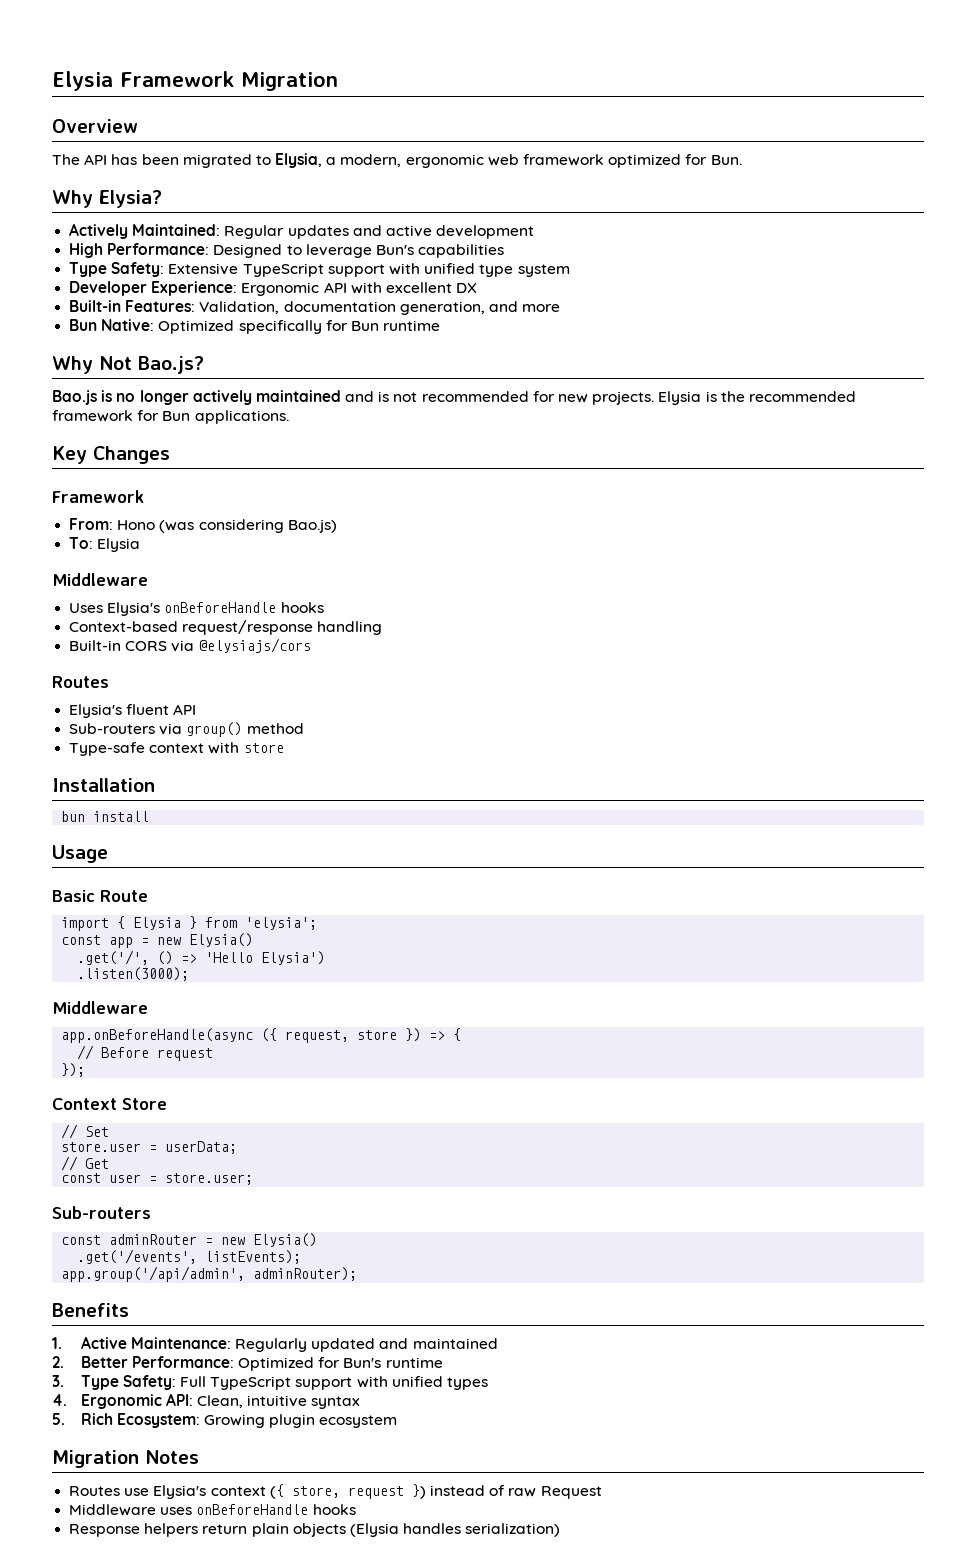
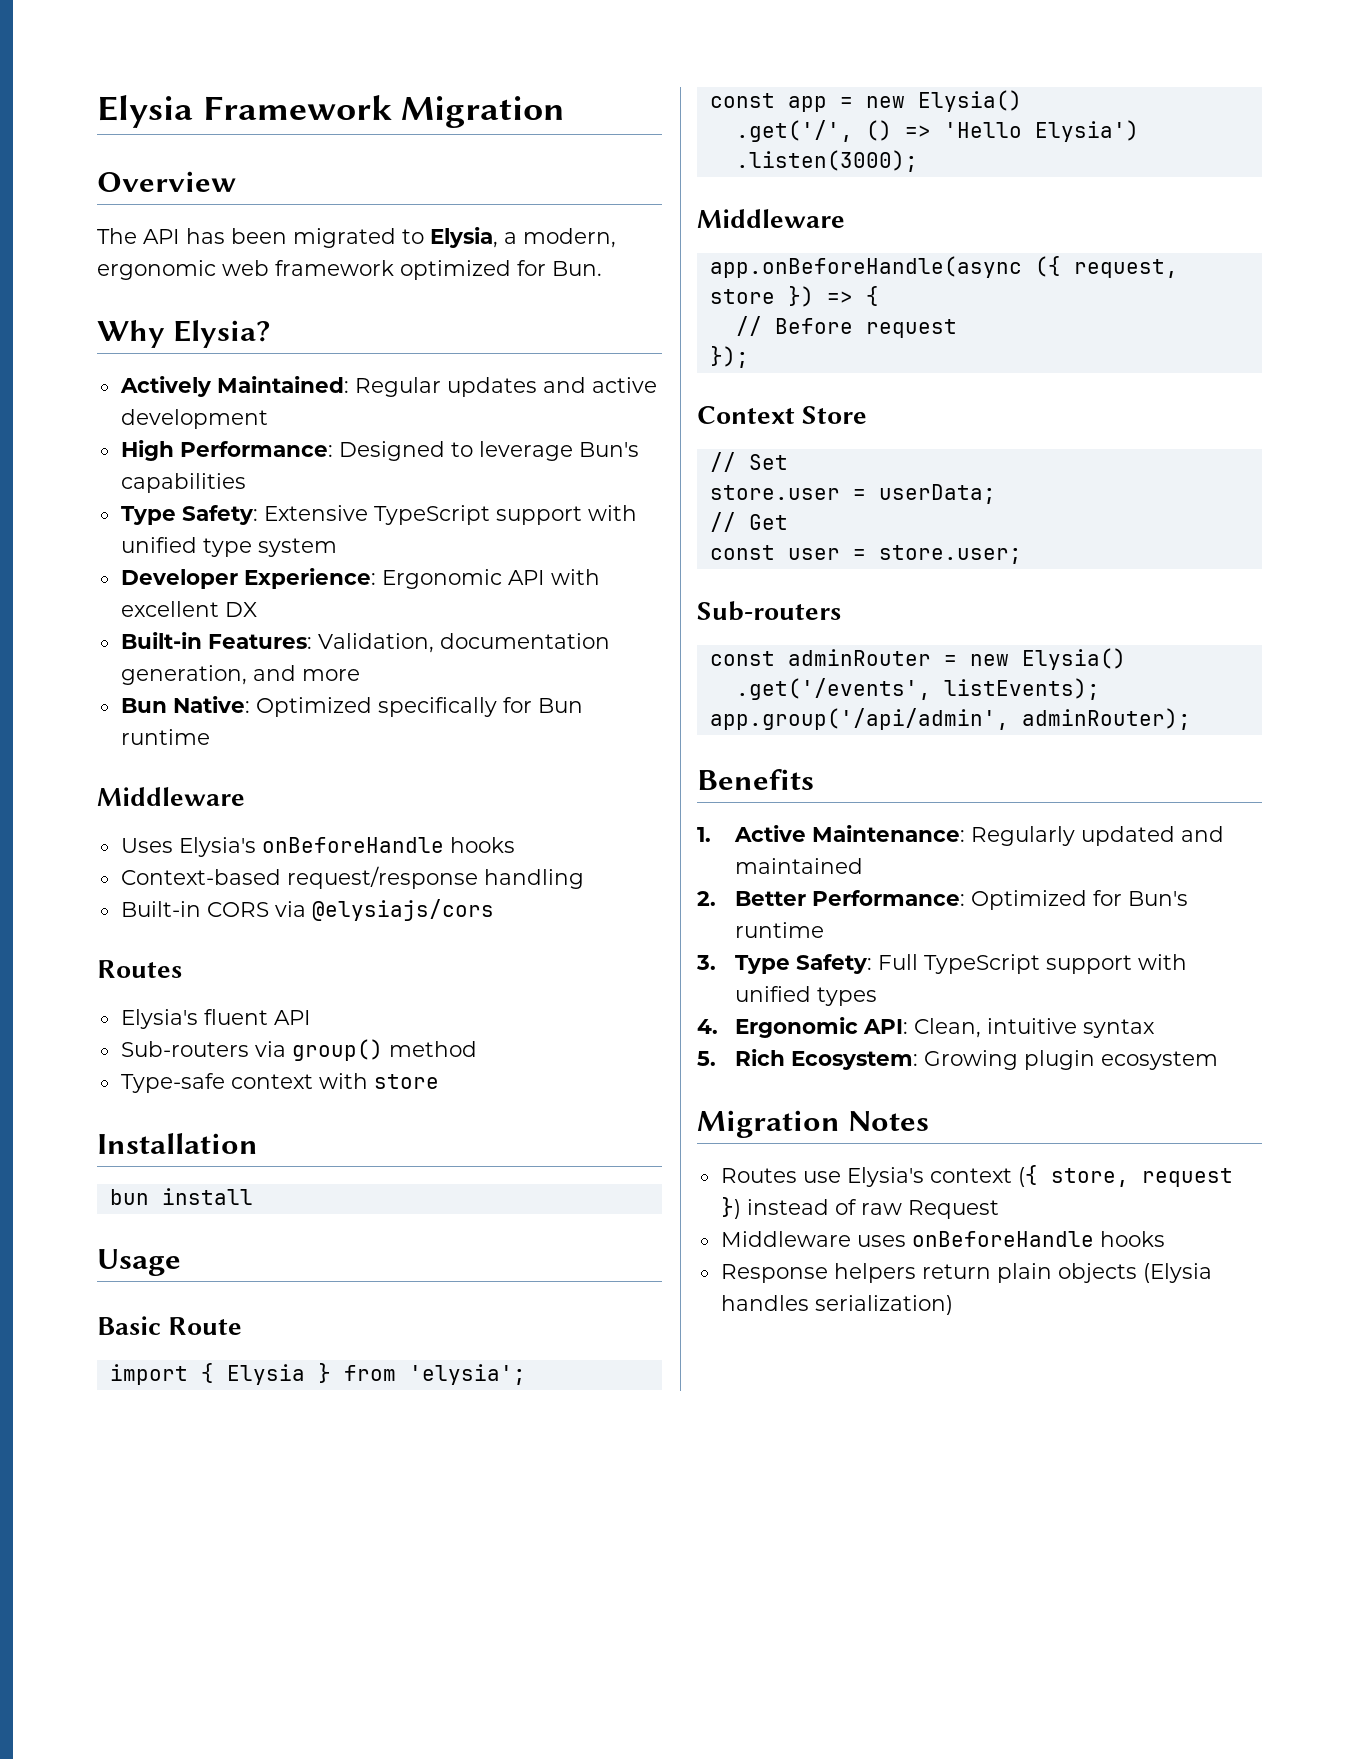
[52,356,204,374] [52,390,856,405] [52,410,289,424] [52,446,170,464] [52,490,144,503] [69,518,337,533] [69,537,141,552] // Why Not Bao.js? // Bao.js is no longer actively maintained and is not recommended for new projects. Elysia is the recommended framework for Bun applications. // Key Changes // Framework // From: Hono (was considering Bao.js) // To: Elysia -> (210, 737) none

